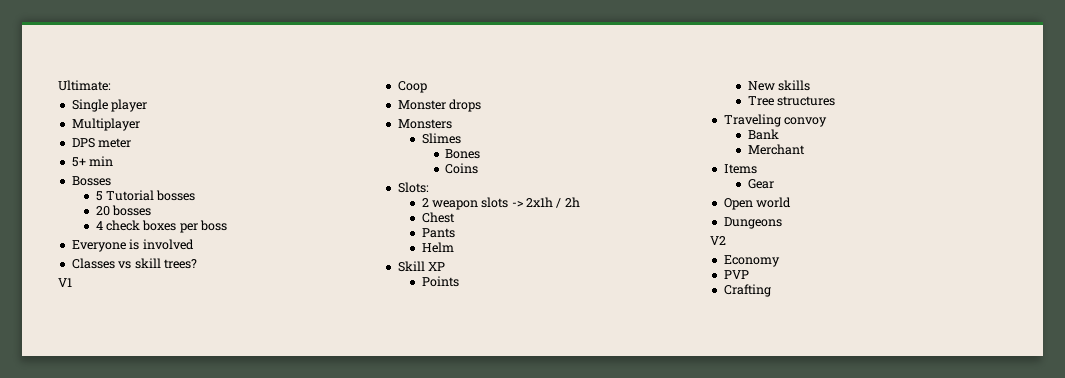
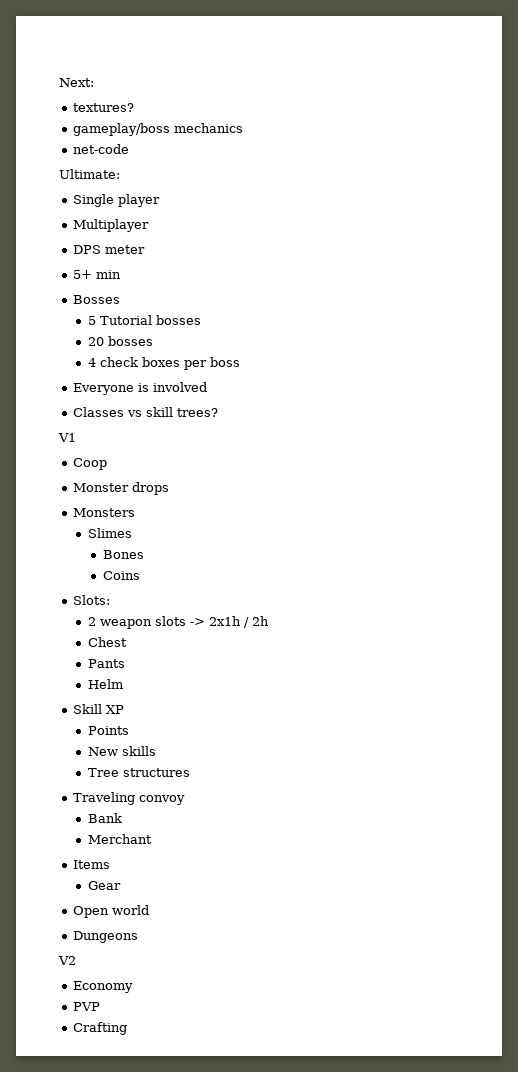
(58, 85) none -> [59,78,94,87] [72,103,134,112] [72,123,243,136] [72,144,129,154] Next: // textures? // gameplay/boss mechanics // net-code //

